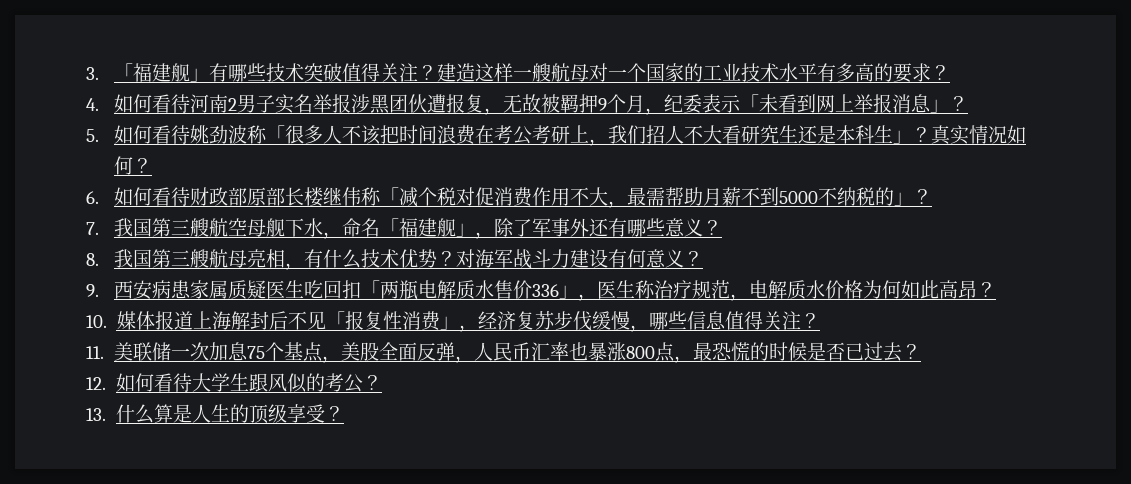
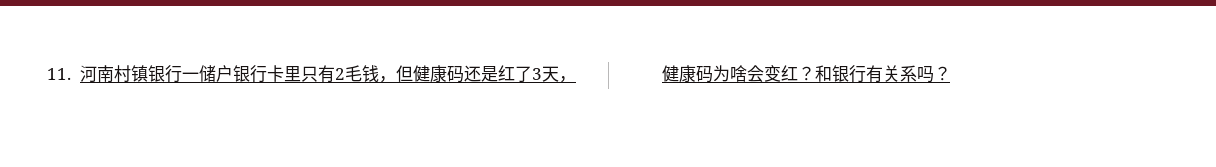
[86,63,951,83] [86,94,969,115] [86,125,1027,146] [114,156,153,175] [86,187,933,208] [86,218,723,239] [86,249,704,270] [86,280,997,301] [86,311,820,332] [86,342,922,363] [86,373,382,393] [86,404,325,424] 3.「福建舰」有哪些技术突破值得关注？建造这样一艘航母对一个国家的工业技术水平有多高的要求？ // 4.如何看待河南2男子实名举报涉黑团伙遭报复，无故被羁押9个月，纪委表示「未看到网上举报消息」？ // 5.如何看待姚劲波称「很多人不该把时间浪费在考公考研上，我们招人不大看研究生还是本科生」？真实情况如何？ // 6.如何看待财政部原部长楼继伟称「减个税对促消费作用不大，最需帮助月薪不到5000不纳税的」？ // 7.我国第三艘航空母舰下水，命名「福建舰」，除了军事外还有哪些意义？ // 8.我国第三艘航母亮相，有什么技术优势？对海军战斗力建设有何意义？ // 9.西安病患家属质疑医生吃回扣「两瓶电解质水售价336」，医生称治疗规范，电解质水价格为何如此高昂？ // 10.媒体报道上海解封后不见「报复性消费」，经济复苏步伐缓慢，哪些信息值得关注？ // 11.美联储一次加息75个基点，美股全面反弹，人民币汇率也暴涨800点，最恐慌的时候是否已过去？ // 12.如何看待大学生跟风似的考公？ // 13.什么算是人生的顶级享受 -> [47,65,934,83] 11.河南村镇银行一储户银行卡里只有2毛钱，但健康码还是红了3天，健康码为啥会变红？和银行有关系吗

